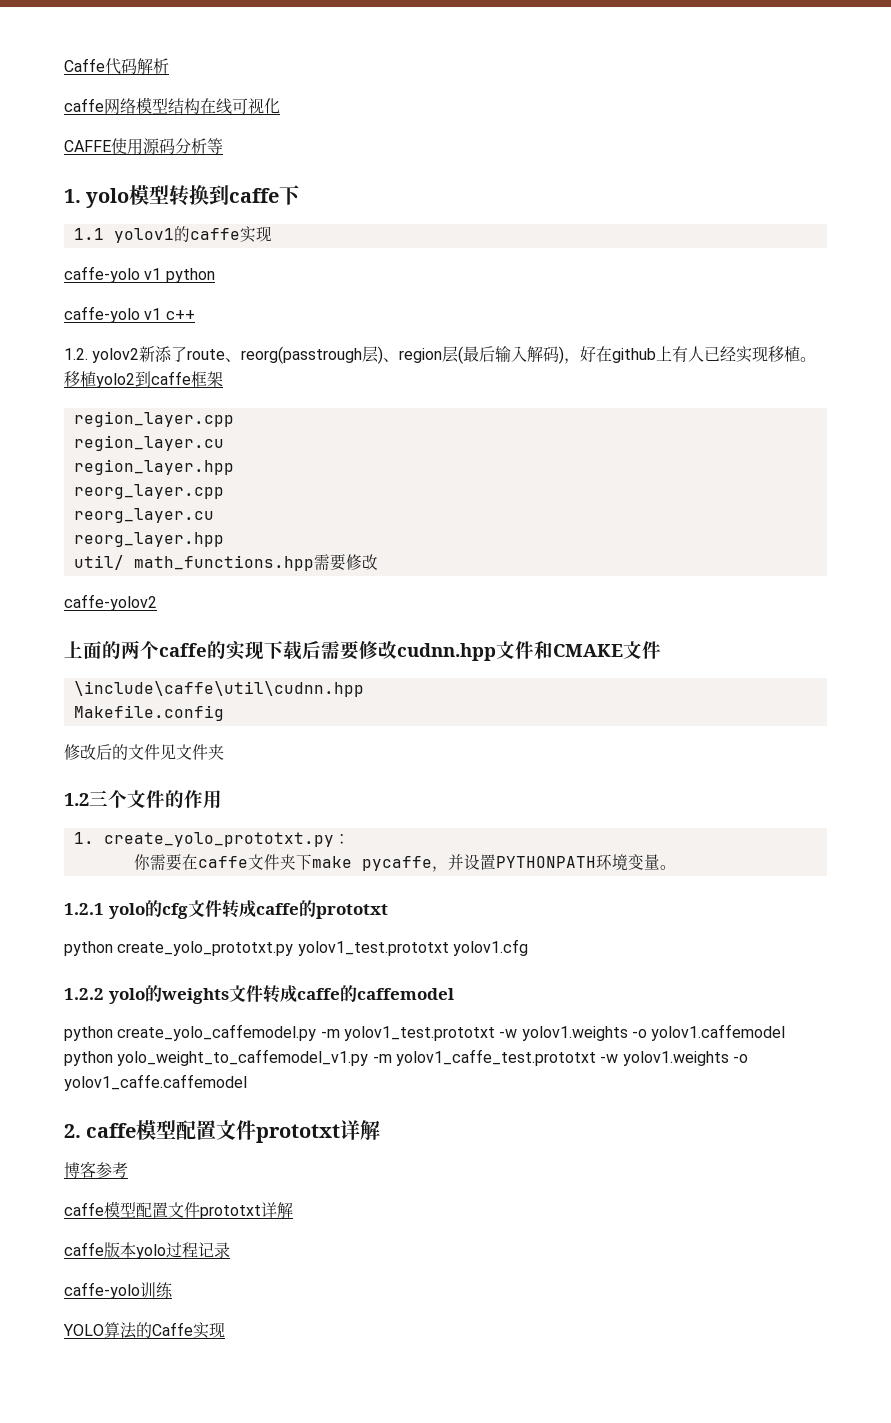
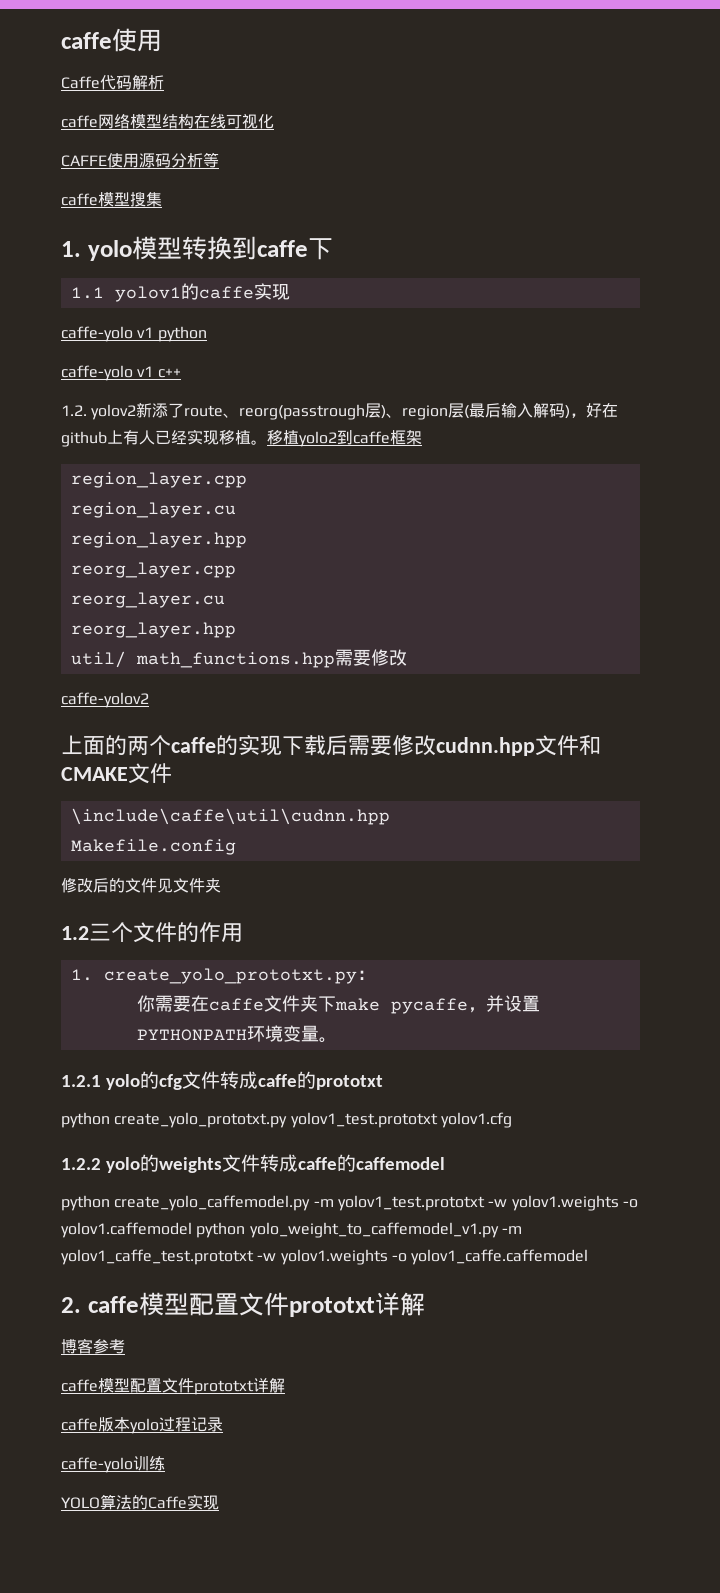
(64, 65) none -> [61,28,162,52] caffe使用 //
(223, 146) none -> [61,192,162,207] // caffe模型搜集

